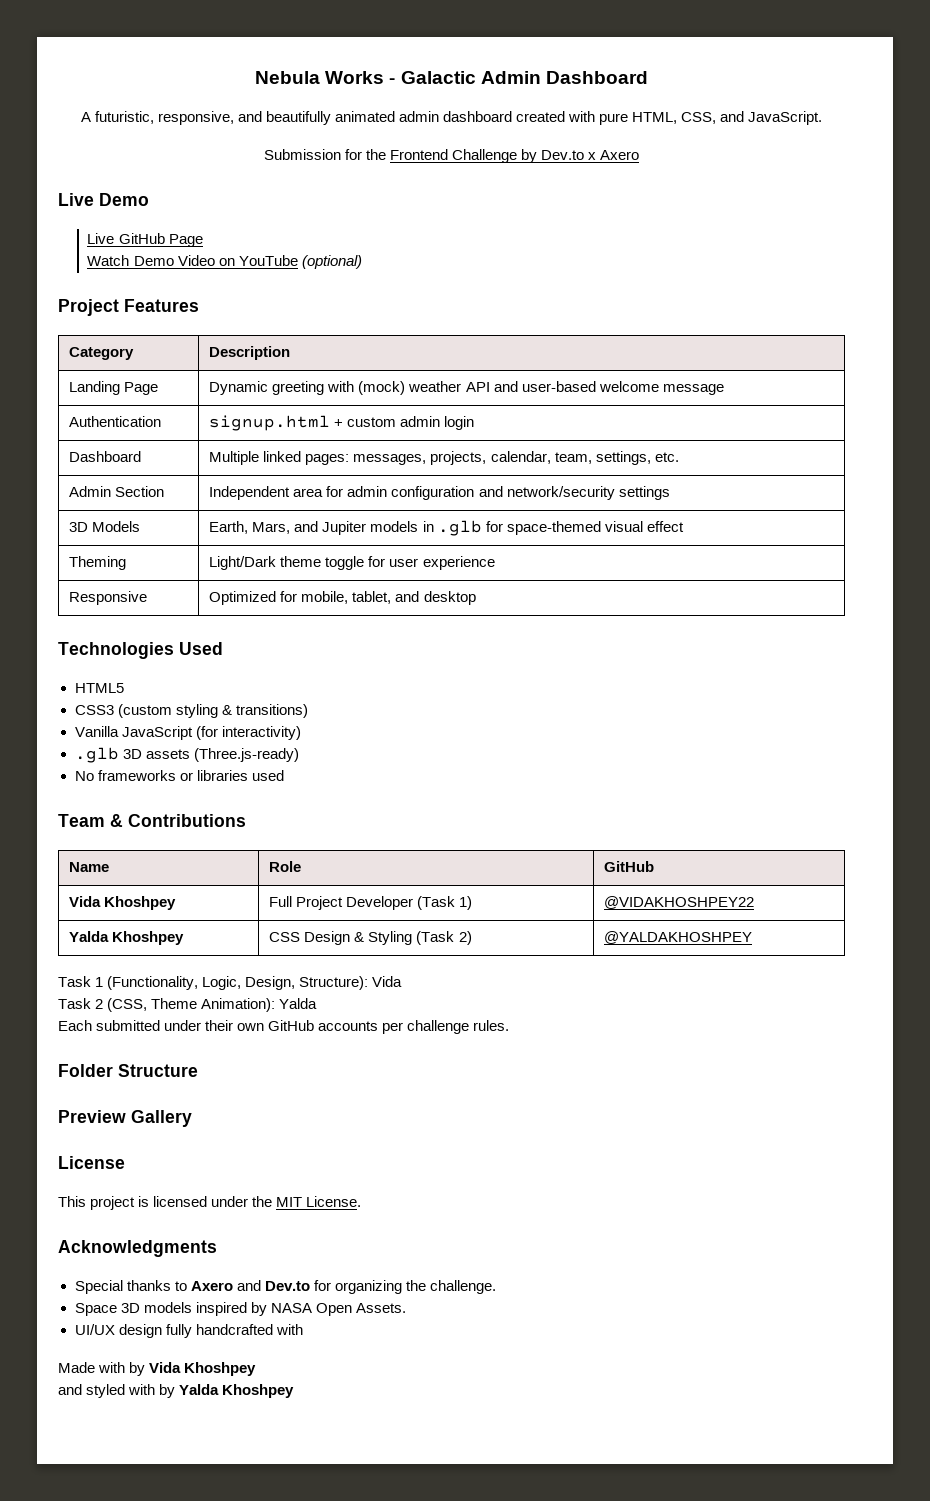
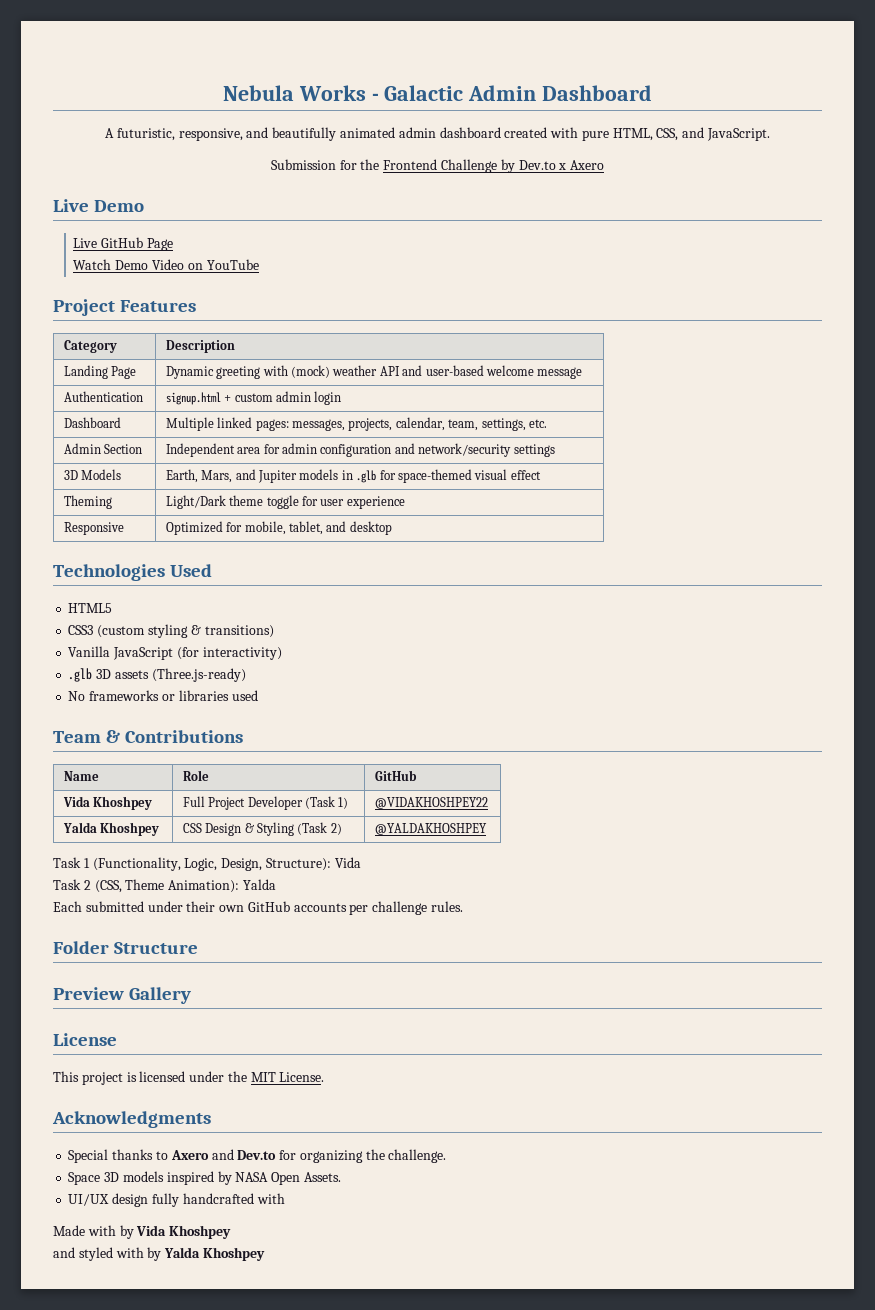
[301,255,362,269] (optional) -> (259, 264) none

